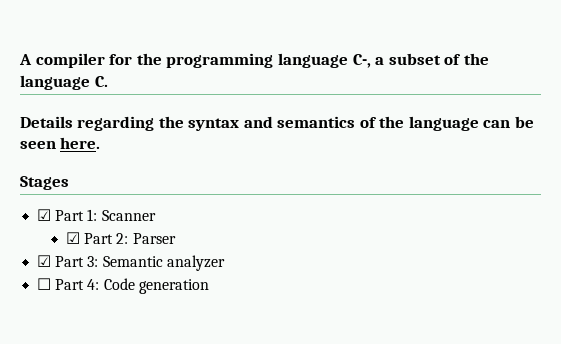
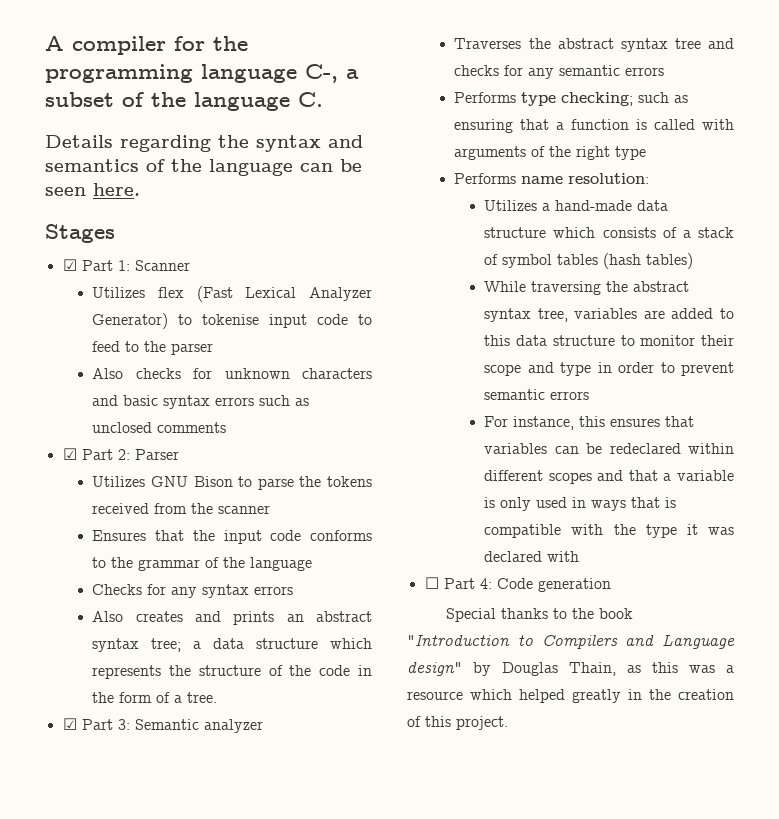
[65,232,176,244] ☑ Part 2: Parser -> [92,286,372,302] [92,313,372,329] [92,341,214,355] [92,368,372,379] [92,395,310,409] [92,422,227,433] [62,448,179,460] [92,476,372,490] [92,503,271,514] [92,530,372,544] [92,557,313,571] [92,584,294,598] [92,611,373,625] [92,638,372,652] [92,665,373,679] [92,692,218,703] Utilizes flex (Fast Lexical Analyzer Generator) to tokenise input code to feed to the parser // Also checks for unknown characters and basic syntax errors such as unclosed comments // ☑ Part 2: Parser // Utilizes GNU Bison to parse the tokens received from the scanner // Ensures that the input code conforms to the grammar of the language // Checks for any syntax errors // Also creates and prints an abstract syntax tree; a data structure which represents the structure of the code in the form of a tree.
(225, 263) none -> [454,38,734,52] [454,65,665,79] [454,92,689,106] [454,119,734,133] [454,146,647,160] [454,173,650,184] [484,200,669,211] [484,227,734,238] [484,253,694,269] [484,281,690,295] [484,308,734,322] [484,335,734,346] [484,362,734,376] [484,389,590,400] [484,416,695,430] [484,443,734,454] [484,470,734,484] [484,497,677,511] [484,524,734,538] [484,551,580,562] // Traverses the abstract syntax tree and checks for any semantic errors // Performs type checking; such as ensuring that a function is called with arguments of the right type // Performs name resolution: // Utilizes a hand-made data structure which consists of a stack of symbol tables (hash tables) // While traversing the abstract syntax tree, variables are added to this data structure to monitor their scope and type in order to prevent semantic errors // For instance, this ensures that variables can be redeclared within different scopes and that a variable is only used in ways that is compatible with the type it was declared with
(209, 286) none -> [445,608,633,622] [407,634,735,649] [407,662,734,676] [407,689,734,703] [407,716,508,730] // Special thanks to the book "Introduction to Compilers and Language design" by Douglas Thain, as this was a resource which helped greatly in the creation of this project.

